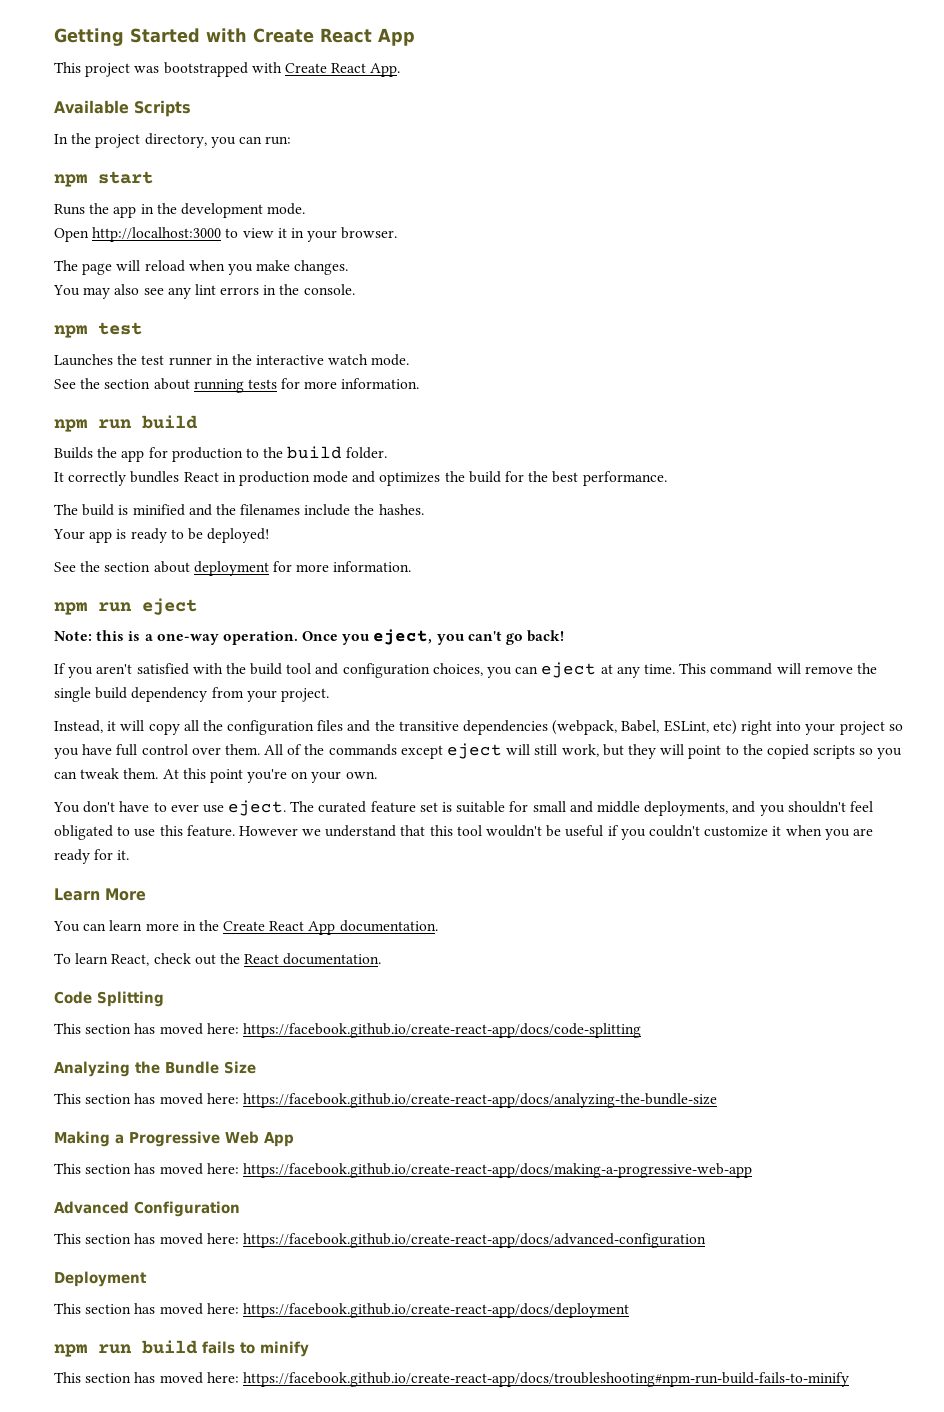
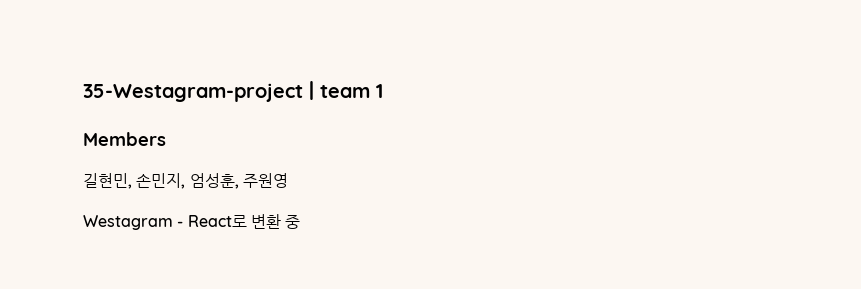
[54,28,415,46] [54,62,401,77] [54,100,191,117] [54,133,292,148] [54,171,153,187] [54,203,306,218] [54,227,398,242] [54,260,349,275] [53,284,355,299] [54,322,142,338] [54,354,410,366] [54,378,420,393] [54,415,198,432] [54,446,388,462] [54,471,667,486] [54,504,424,516] [53,528,270,543] [54,561,412,576] [54,598,197,615] [54,629,565,645] [54,662,877,678] [54,687,329,702] [54,720,903,735] [54,743,903,759] [54,768,377,783] [53,800,873,816] [54,825,873,840] [54,849,130,864] [54,888,146,901] [53,920,438,935] [54,953,382,966] [54,991,164,1007] [54,1023,641,1038] [54,1061,256,1077] [54,1093,717,1108] [54,1131,294,1147] [54,1163,752,1178] [54,1201,240,1217] [54,1233,706,1248] [54,1271,147,1287] [54,1303,629,1318] [54,1340,309,1357] [54,1372,849,1387] Getting Started with Create React App // This project was bootstrapped with Create React App. // Available Scripts // In the project directory, you can run: // npm start // Runs the app in the development mode. // Open http://localhost:3000 to view it in your browser. // The page will reload when you make changes. // You may also see any lint errors in the console. // npm test // Launches the test runner in the interactive watch mode. // See the section about running tests for more information. // npm run build // Builds the app for production to the build folder. // It correctly bundles React in production mode and optimizes the build for the best performance. // The build is minified and the filenames include the hashes. // Your app is ready to be deployed! // See the section about deployment for more information. // npm run eject // Note: this is a one-way operation. Once you eject, you can't go back! // If you aren't satisfied with the build tool and configuration choices, you can eject at any time. This command will remove the single build dependency from your project. // Instead, it will copy all the configuration files and the transitive dependencies (webpack, Babel, ESLint, etc) right into your project so you have full control over them. All of the commands except eject will still work, but they will point to the copied scripts so you can tweak them. At this point you're on your own. // You don't have to ever use eject. The curated feature set is suitable for small and middle deployments, and you shouldn't feel obligated to use this feature. However we understand that this tool wouldn't be useful if you couldn't customize it when you are ready for it. // Learn More // You can learn more in the Create React App documentation. // To learn React, check out the React documentation. // Code Splitting // This section has moved here: https://facebook.github.io/create-react-app/docs/code-splitting // Analyzing the Bundle Size // This section has moved here: https://facebook.github.io/create-react-app/docs/analyzing-the-bundle-size // Making a Progressive Web App // This section has moved here: https://facebook.github.io/create-react-app/docs/making-a-progressive-web-app // Advanced Configuration // This section has moved here: https://facebook.github.io/create-react-app/docs/advanced-configuration // Deployment // This section has moved here: https://facebook.github.io/create-react-app/docs/deployment // npm run build fails to minify // This section has moved here: https://facebook.github.io/create-react-app/docs/troubleshooting#npm-run-build-fails-to-minify -> [83,81,383,102] [83,132,166,146] [83,173,288,189] [83,214,301,230] 35-Westagram-project | team 1 // Members // 길현민, 손민지, 엄성훈, 주원영 // Westagram - React로 변환 중

